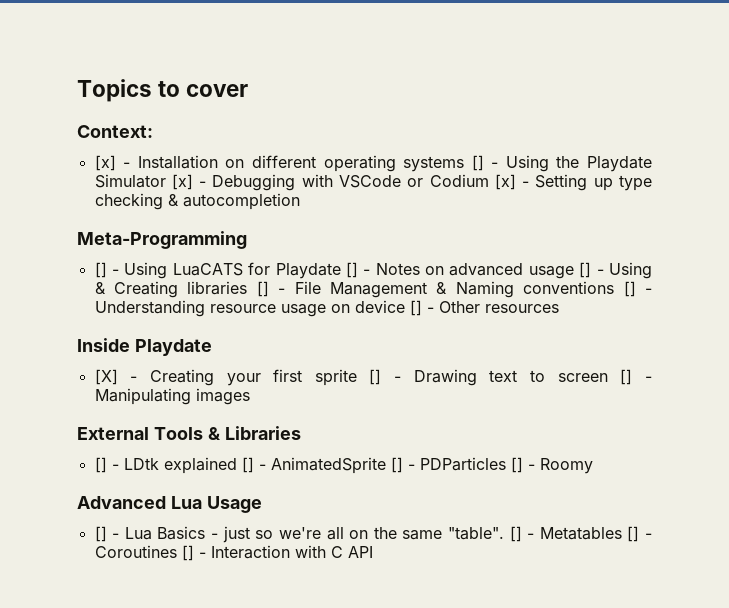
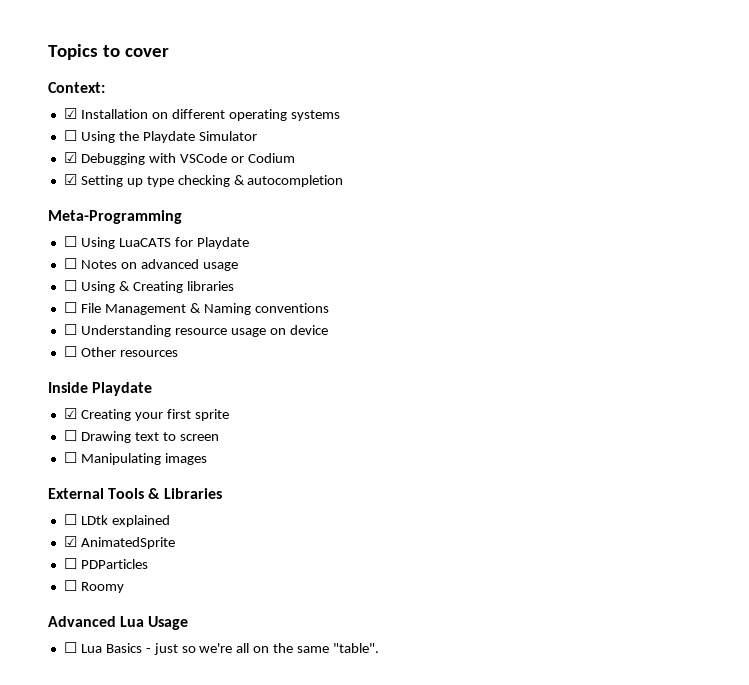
[94,155,131,171] [x] - -> [63,108,77,119] ☑
[471,155,499,171] [] - -> [63,130,77,141] // ☐
[171,174,207,190] [x] - -> [63,152,77,163] // ☑
[494,174,530,190] [x] - -> [63,174,77,185] // ☑
[94,262,119,278] [] - -> [63,236,77,247] ☐
[345,262,371,278] [] - -> [63,258,77,269] // ☐
[579,262,604,278] [] - -> [63,280,77,291] // ☐
[256,281,286,297] [] - -> [63,302,77,313] // ☐
[623,281,652,297] [] - -> [63,324,77,335] // ☐
[409,300,434,316] [] - -> [63,346,77,357] // ☐
[94,369,138,385] [X] - -> [63,408,77,419] ☑
[369,369,402,385] [] - -> [63,430,77,441] // ☐
[620,369,652,385] [] - -> [63,452,77,463] // ☐
[94,457,119,473] [] - -> [63,514,77,525] ☐
[241,457,266,473] [] - -> [63,536,77,547] // ☑
[390,457,415,473] [] - -> [63,558,77,569] // ☐
[510,457,535,473] [] - -> [63,580,77,591] // ☐
[94,526,120,542] [] - -> [63,642,77,653] ☐
[509,526,653,542] [94,545,373,561] [] - Metatables [] - Coroutines [] - Interaction with C API -> (380, 648) none

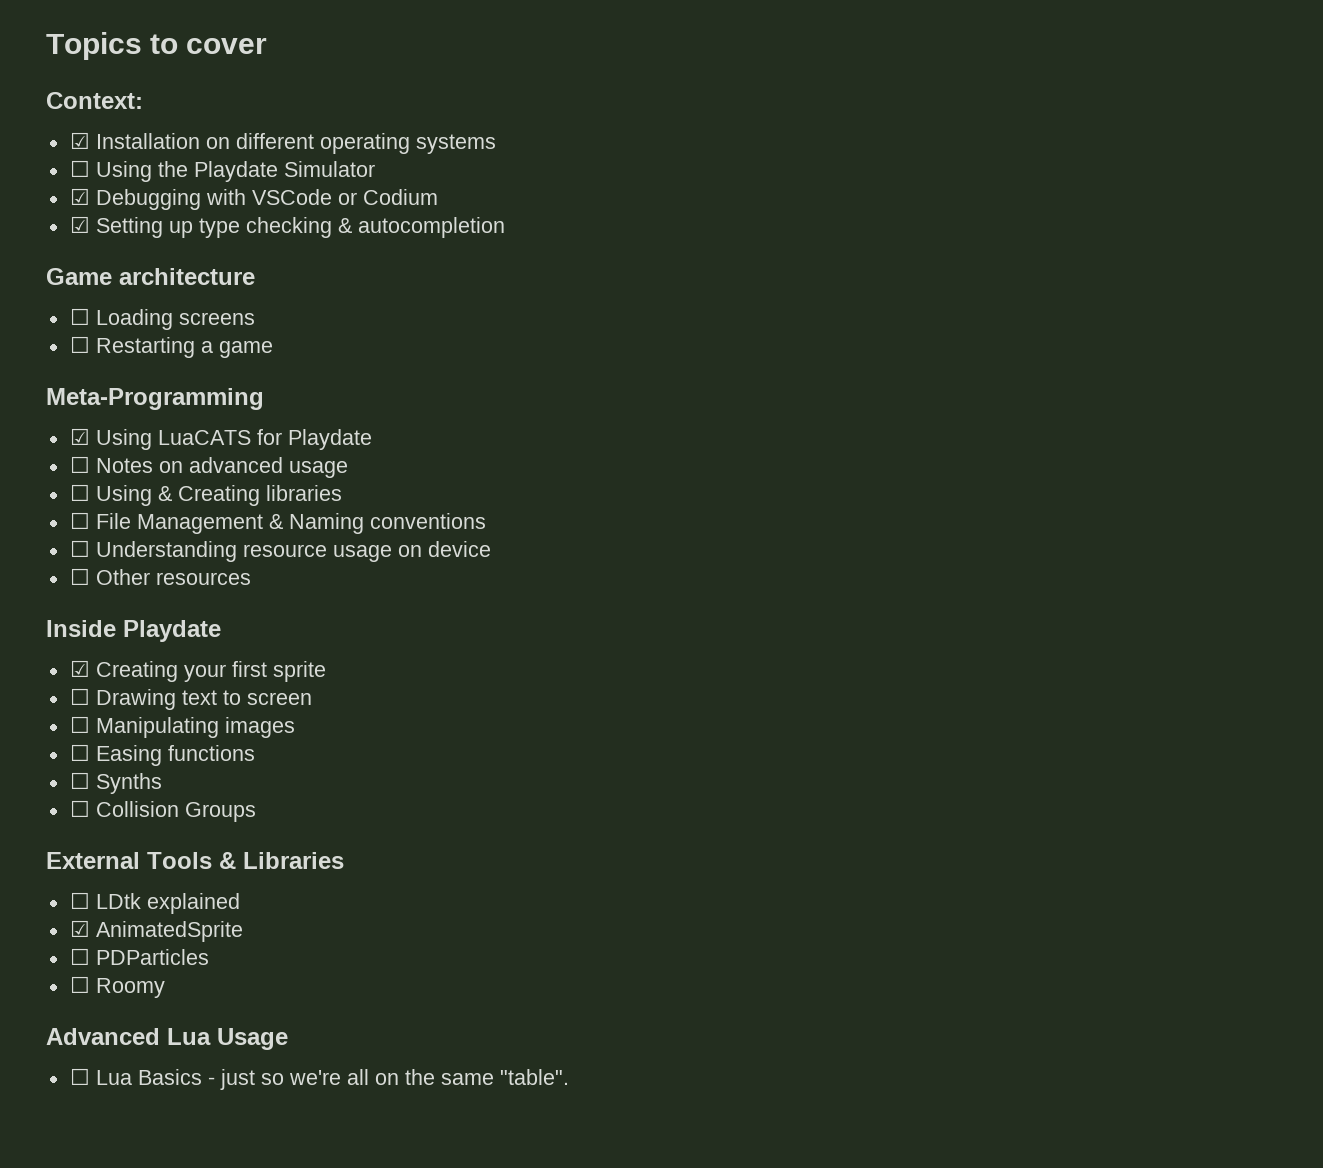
(344, 181) none -> [46,268,255,285] [69,308,255,330] [69,336,273,358] // Game architecture // ☐ Loading screens // ☐ Restarting a game
[63,236,77,247] ☐ -> [69,428,90,445] ☑
(207, 459) none -> [69,744,255,766] [69,772,162,794] [69,800,256,822] // ☐ Easing functions // ☐ Synths // ☐ Collision Groups

